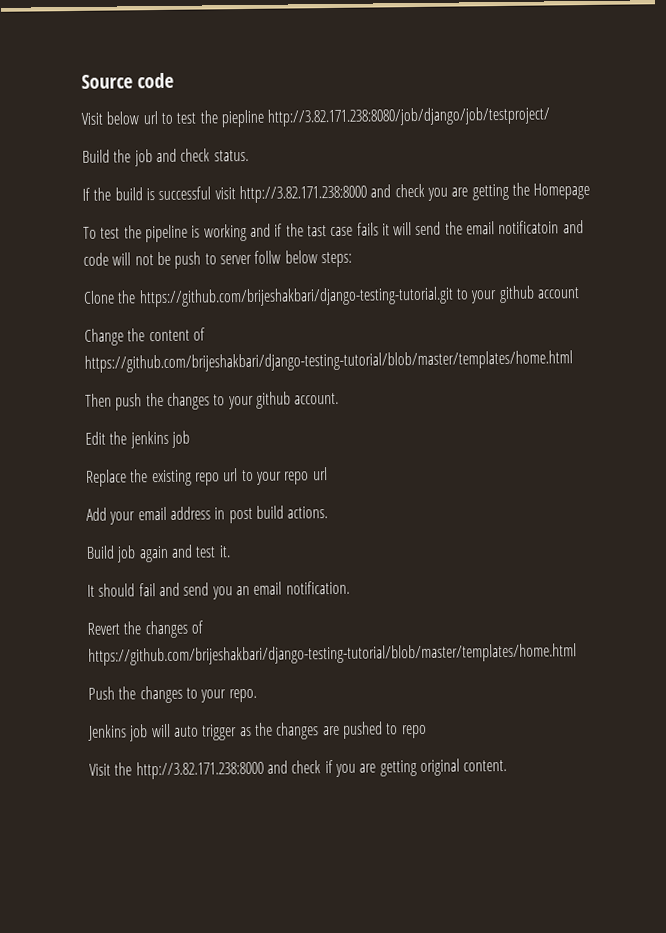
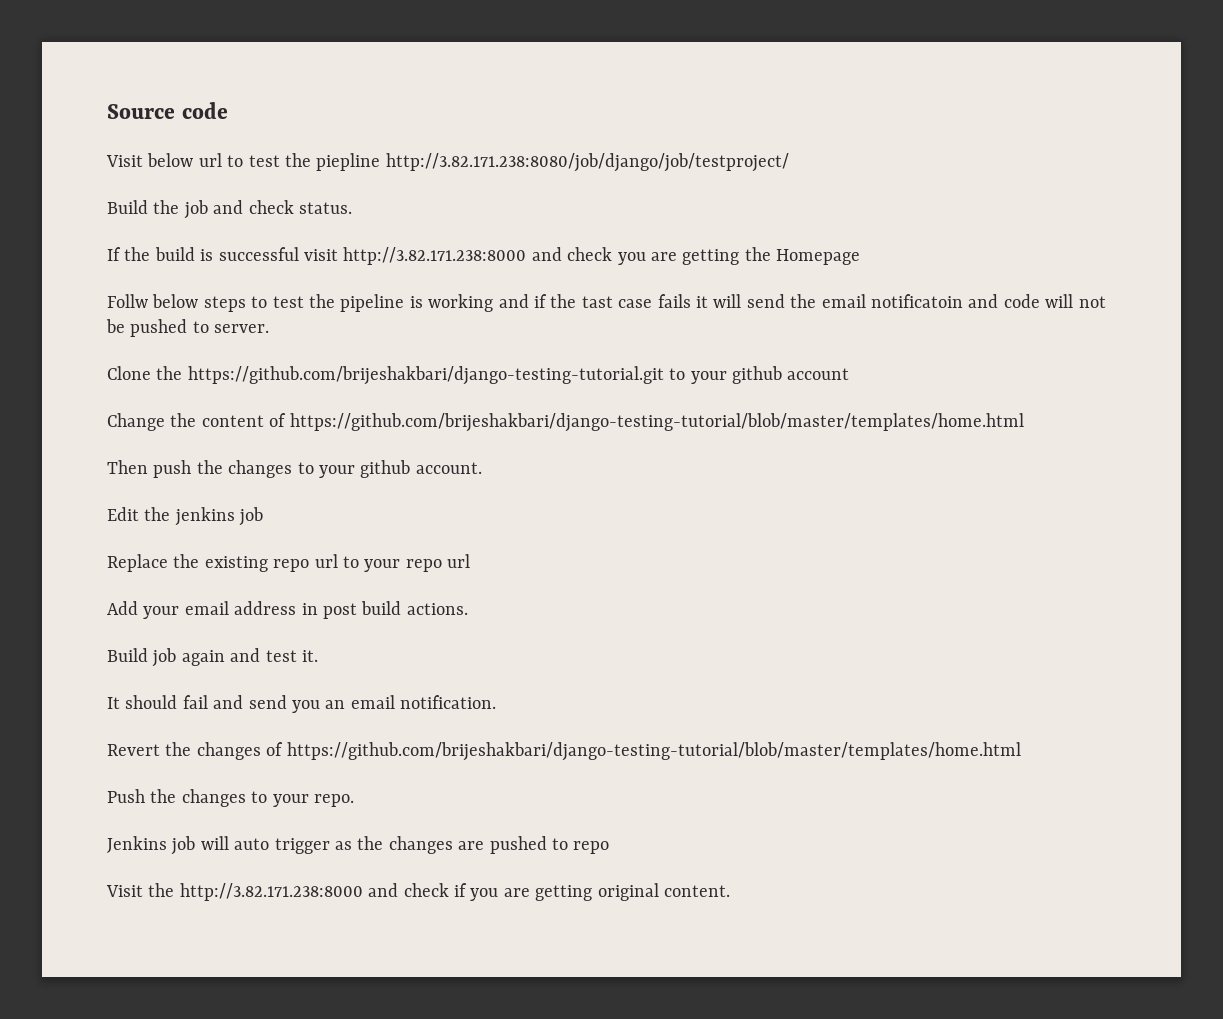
[83,226,97,239] To -> [107,294,268,312] Follw below steps to
[174,250,352,269] push to server follw below steps: -> [130,319,270,337] pushed to server.

